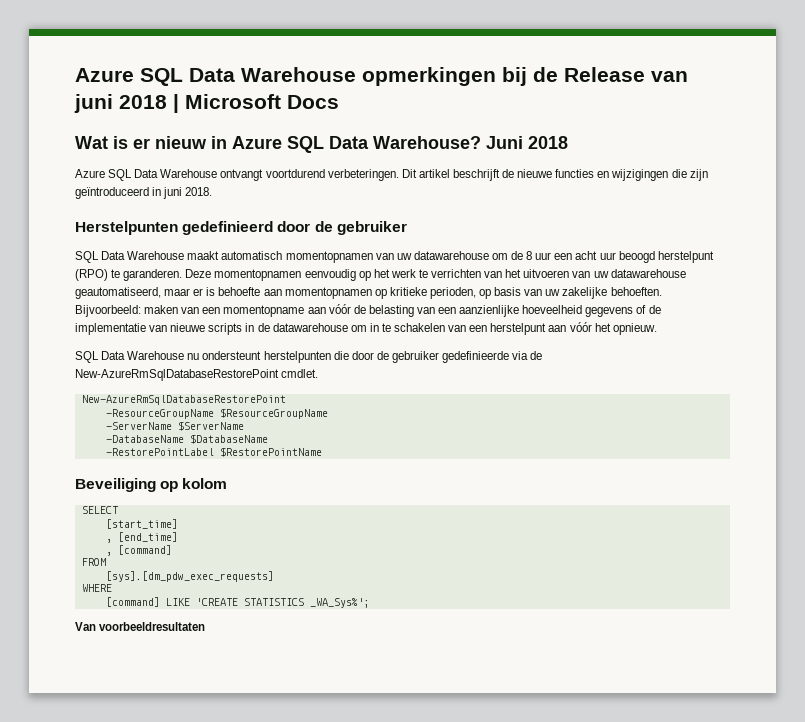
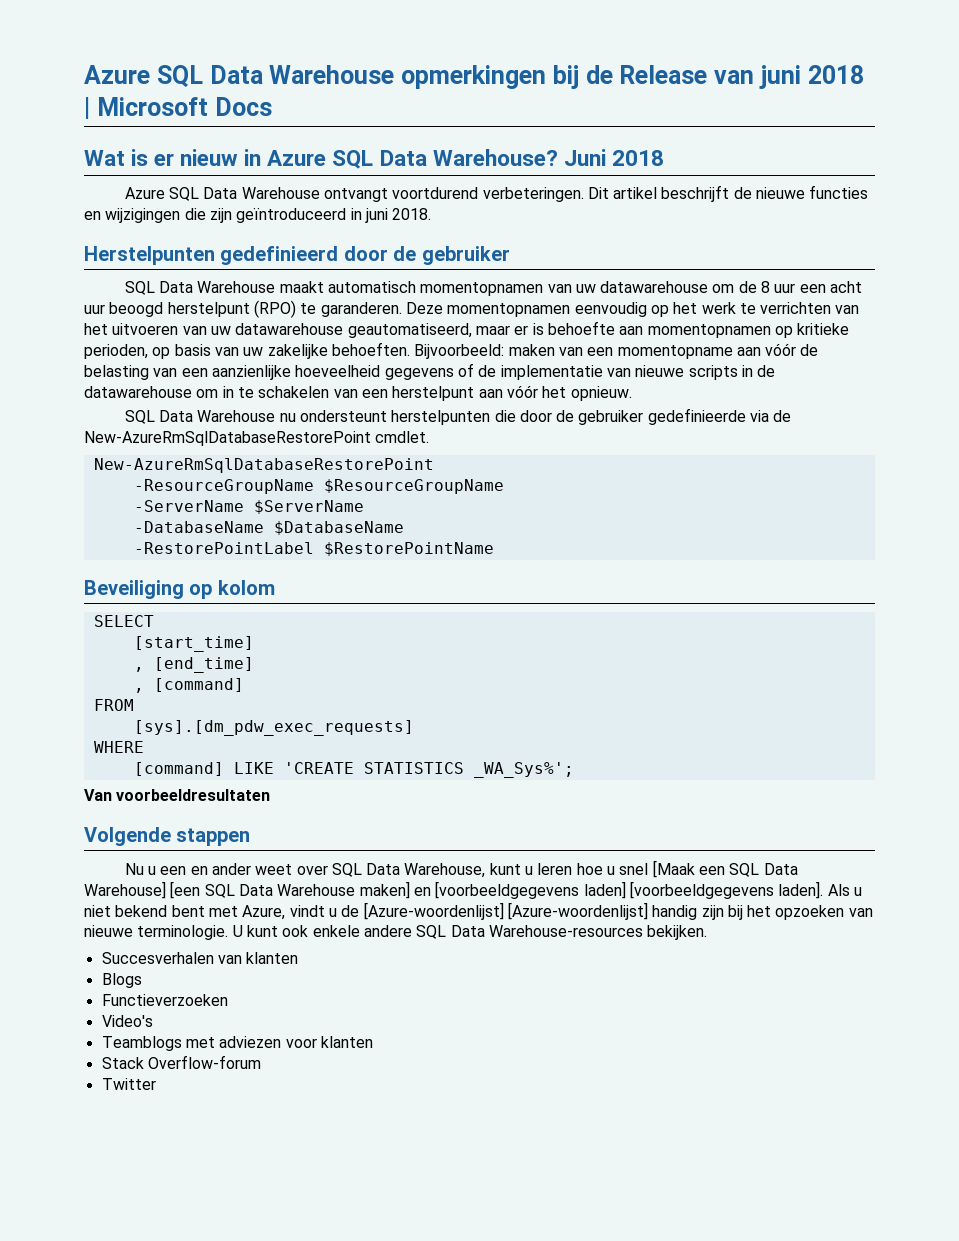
(206, 626) none -> [84,827,251,846] [124,860,798,878] [84,881,862,899] [84,902,873,920] [84,925,708,940] [101,952,299,964] [101,973,142,988] [101,994,228,1006] [101,1015,153,1027] [101,1036,373,1051] [101,1055,261,1069] [101,1078,156,1090] // Volgende stappen // Nu u een en ander weet over SQL Data Warehouse, kunt u leren hoe u snel [Maak een SQL Data Warehouse] [een SQL Data Warehouse maken] en [voorbeeldgegevens laden] [voorbeeldgegevens laden]. Als u niet bekend bent met Azure, vindt u de [Azure-woordenlijst] [Azure-woordenlijst] handig zijn bij het opzoeken van nieuwe terminologie. U kunt ook enkele andere SQL Data Warehouse-resources bekijken. // Succesverhalen van klanten // Blogs // Functieverzoeken // Video's // Teamblogs met adviezen voor klanten // Stack Overflow-forum // Twitter

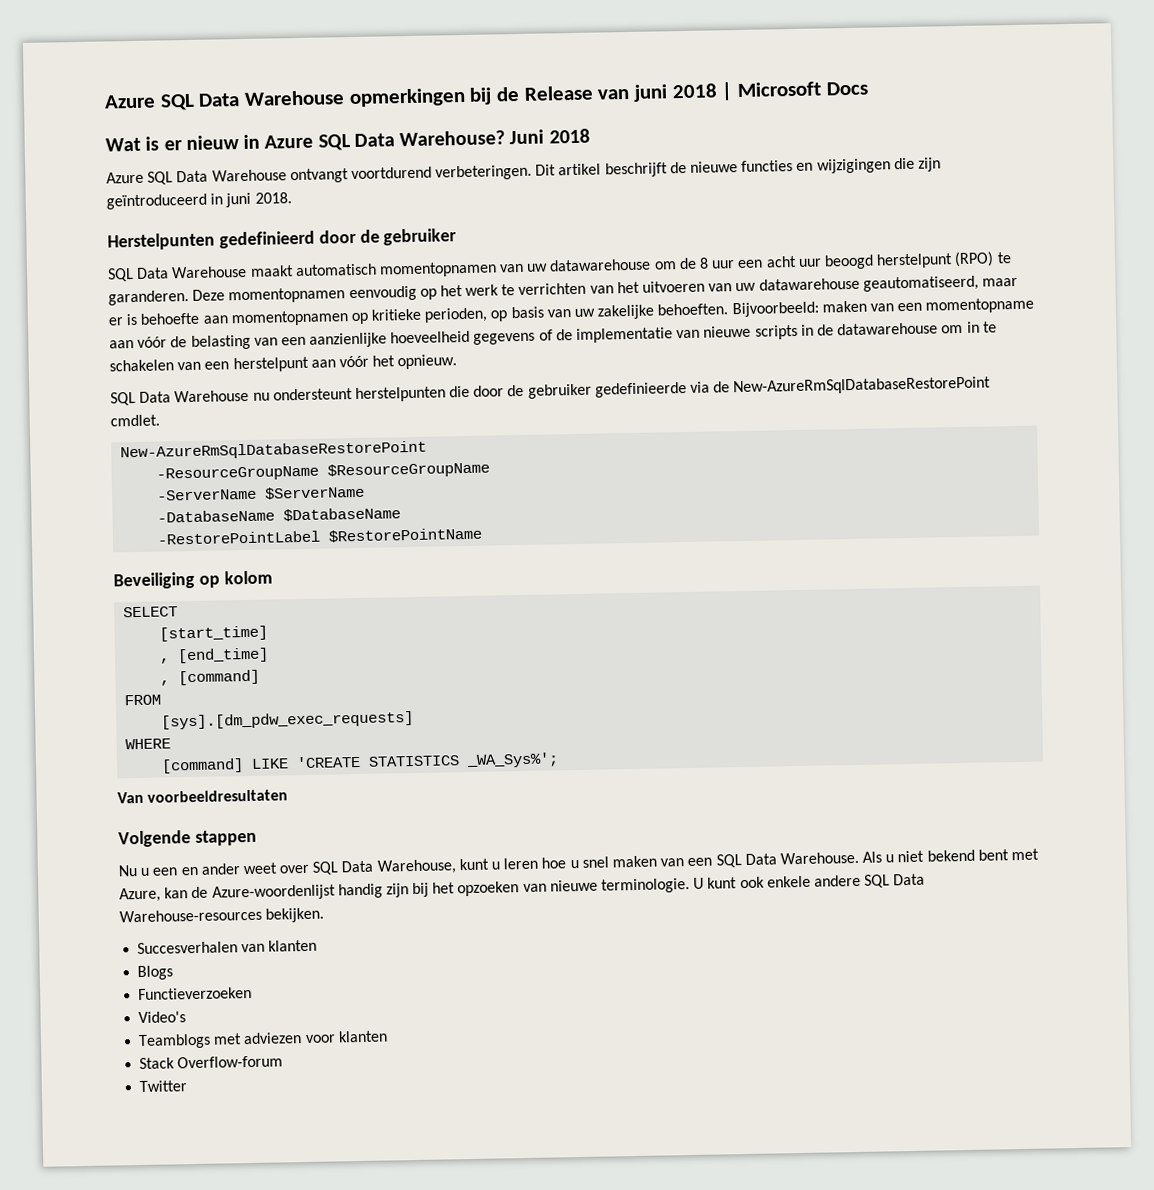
[652,860,695,878] [Maak -> [611,855,685,868] maken van
[84,881,824,899] Warehouse] [een SQL Data Warehouse maken] en [voorbeeldgegevens laden] [voorbeeldgegevens laden]. -> [779,851,859,865] Warehouse.
[289,902,648,920] vindt u de [Azure-woordenlijst] [Azure-woordenlijst] -> [164,884,336,901] kan de Azure-woordenlijst

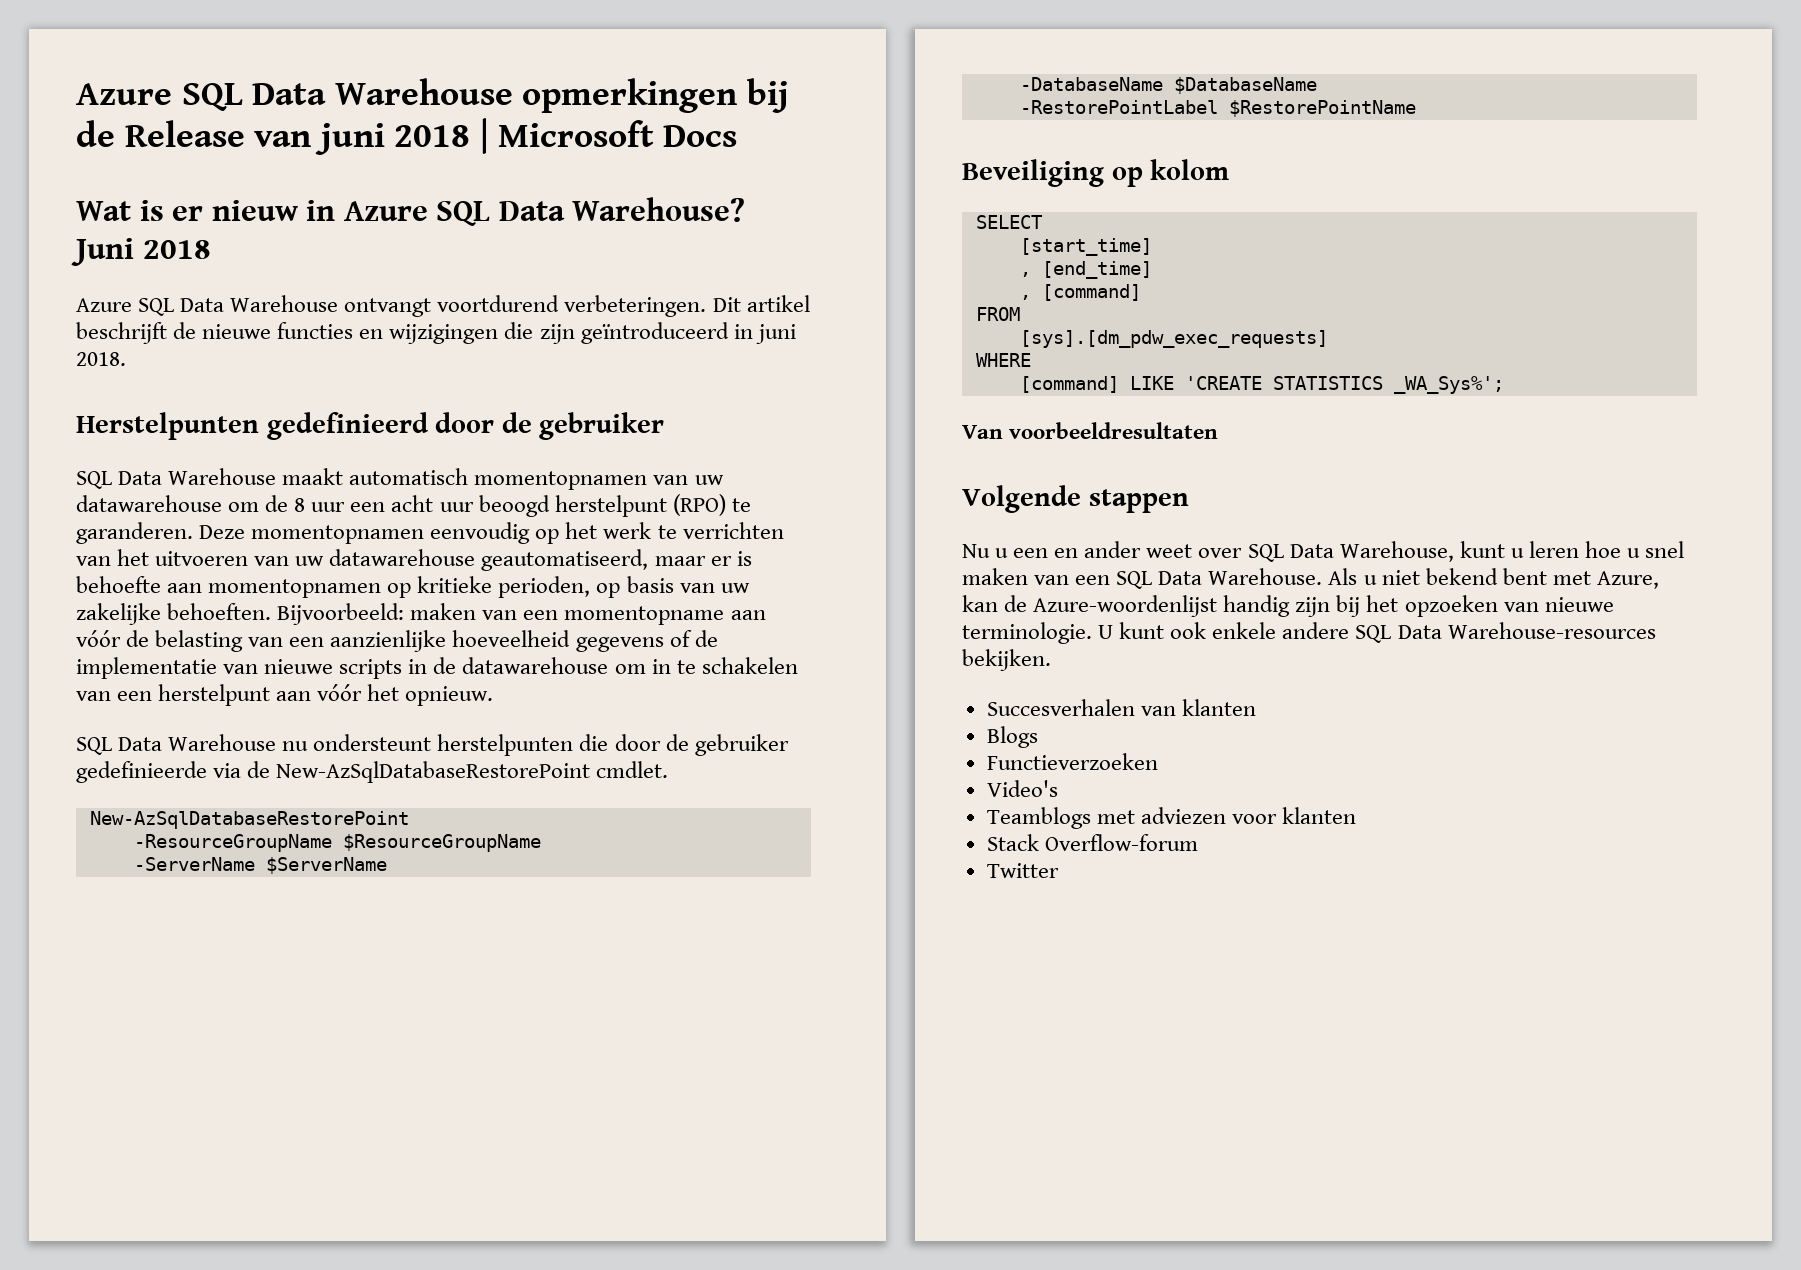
[733,376,992,396] New-AzureRmSqlDatabaseRestorePoint -> [276,761,591,783] New-AzSqlDatabaseRestorePoint
[120,440,428,461] New-AzureRmSqlDatabaseRestorePoint -> [89,811,409,829] New-AzSqlDatabaseRestorePoint

